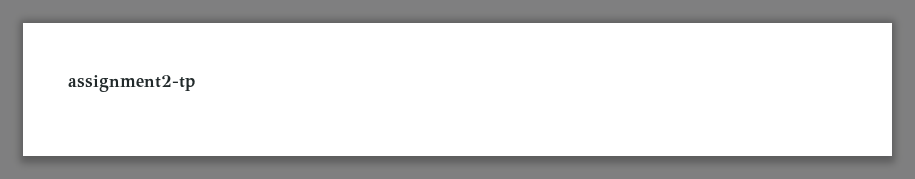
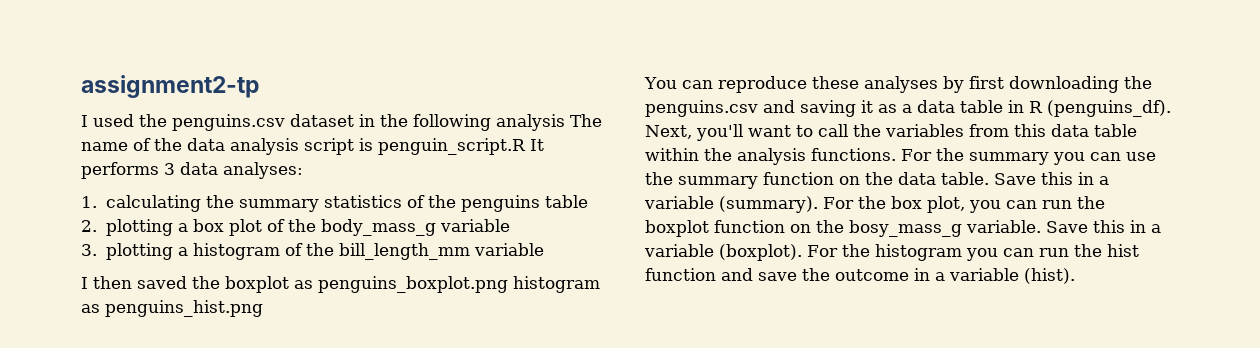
(195, 83) none -> [81,114,602,131] [81,138,544,155] [81,162,303,179] [81,195,589,212] [81,219,511,236] [81,243,545,260] [81,276,600,293] [81,300,263,317] [644,76,1152,93] [645,100,1171,117] [645,124,1137,141] [645,148,1156,165] [645,172,1109,189] [644,196,1105,213] [645,220,1161,237] [644,244,1139,261] [645,268,1075,284] // I used the penguins.csv dataset in the following analysis The name of the data analysis script is penguin_script.R It performs 3 data analyses: // 1. calculating the summary statistics of the penguins table // 2. plotting a box plot of the body_mass_g variable // 3. plotting a histogram of the bill_length_mm variable // I then saved the boxplot as penguins_boxplot.png histogram as penguins_hist.png // You can reproduce these analyses by first downloading the penguins.csv and saving it as a data table in R (penguins_df). Next, you'll want to call the variables from this data table within the analysis functions. For the summary you can use the summary function on the data table. Save this in a variable (summary). For the box plot, you can run the boxplot function on the bosy_mass_g variable. Save this in a variable (boxplot). For the histogram you can run the hist function and save the outcome in a variable (hist).

